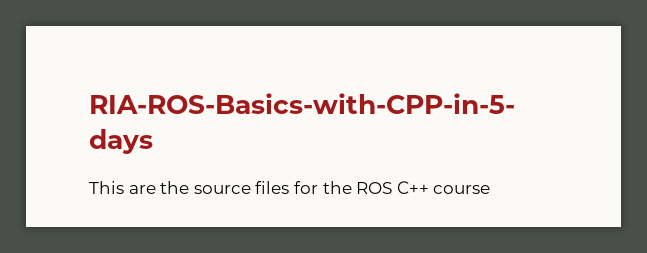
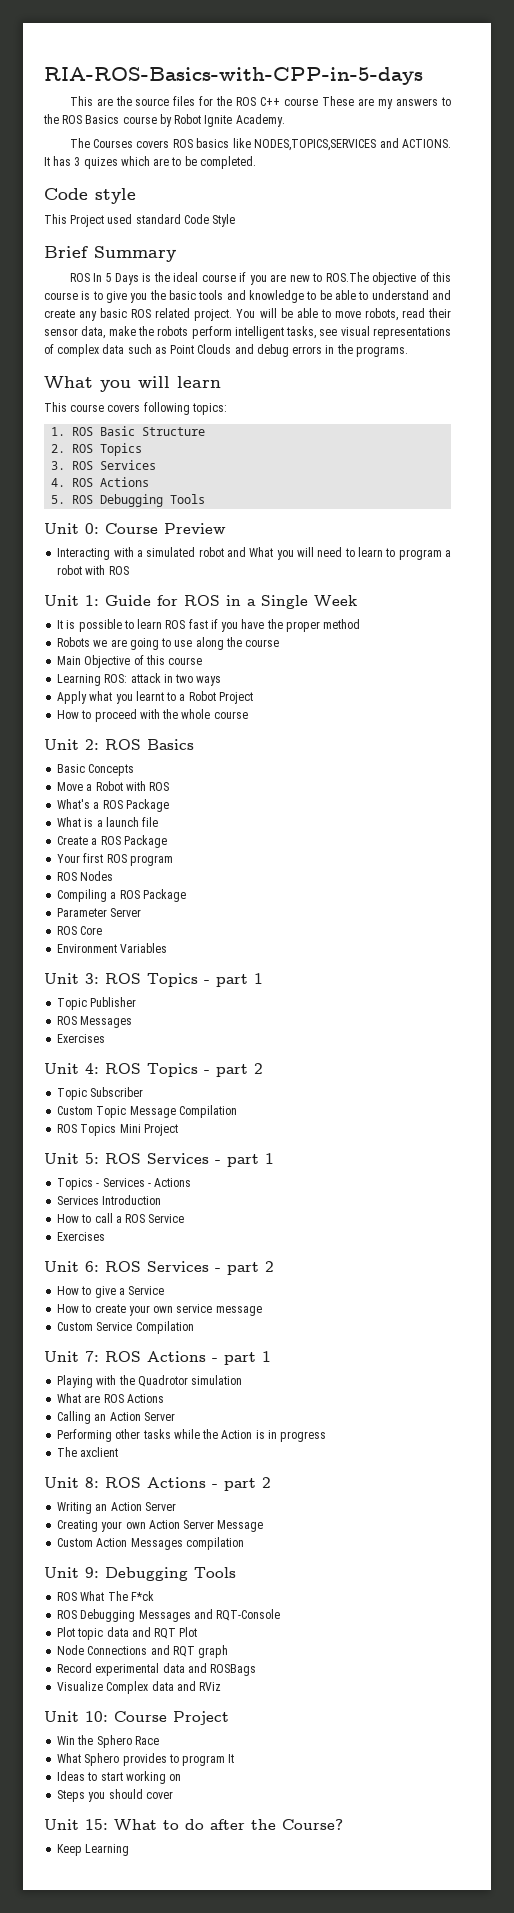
(491, 189) none -> [322,96,452,109] [43,114,285,127] [69,138,451,151] [44,156,256,169] [44,188,136,204] [44,214,236,227] [44,246,176,262] [69,272,451,285] [44,290,451,303] [44,308,451,321] [44,326,451,339] [44,344,408,357] [44,376,221,392] [44,402,227,415] [51,426,206,436] [51,443,143,456] [51,460,157,470] [51,477,150,487] [51,494,206,507] [44,523,226,534] [57,547,452,560] [57,565,129,575] [44,595,357,609] [57,619,361,632] [57,637,280,650] [57,655,203,668] [57,673,222,686] [57,691,253,704] [57,709,248,722] [44,739,194,750] [57,764,135,776] [57,781,170,791] [57,799,169,812] [57,817,159,827] [57,835,167,848] [57,853,173,866] [57,871,114,881] [57,889,186,902] [57,908,142,917] [57,926,103,935] [57,943,168,953] [44,973,263,987] [57,997,137,1010] [57,1016,133,1028] [57,1034,106,1043] [44,1063,263,1077] [57,1087,144,1100] [57,1105,237,1118] [57,1124,178,1136] [44,1153,274,1167] [57,1178,192,1190] [57,1195,162,1205] [57,1213,185,1223] [57,1232,106,1241] [44,1261,274,1275] [57,1286,165,1298] [57,1304,262,1316] [57,1321,194,1334] [44,1351,271,1365] [57,1375,243,1388] [57,1393,164,1403] [57,1411,175,1424] [57,1429,327,1442] [57,1447,119,1457] [44,1477,271,1491] [57,1502,176,1514] [57,1520,264,1532] [57,1537,244,1550] [44,1567,236,1581] [57,1591,154,1601] [57,1609,281,1622] [57,1627,198,1640] [57,1645,229,1658] [57,1663,257,1676] [57,1681,222,1694] [44,1711,229,1725] [57,1735,159,1748] [57,1753,235,1766] [57,1771,182,1784] [57,1789,173,1802] [44,1819,343,1831] [57,1844,130,1856] These are my answers to the ROS Basics course by Robot Ignite Academy. // The Courses covers ROS basics like NODES,TOPICS,SERVICES and ACTIONS. It has 3 quizes which are to be completed. // Code style // This Project used standard Code Style // Brief Summary // ROS In 5 Days is the ideal course if you are new to ROS.The objective of this course is to give you the basic tools and knowledge to be able to understand and create any basic ROS related project. You will be able to move robots, read their sensor data, make the robots perform intelligent tasks, see visual representations of complex data such as Point Clouds and debug errors in the programs. // What you will learn // This course covers following topics: // 1. ROS Basic Structure // 2. ROS Topics // 3. ROS Services // 4. ROS Actions // 5. ROS Debugging Tools // Unit 0: Course Preview // Interacting with a simulated robot and What you will need to learn to program a robot with ROS // Unit 1: Guide for ROS in a Single Week // It is possible to learn ROS fast if you have the proper method // Robots we are going to use along the course // Main Objective of this course // Learning ROS: attack in two ways // Apply what you learnt to a Robot Project // How to proceed with the whole course // Unit 2: ROS Basics // Basic Concepts // Move a Robot with ROS // What's a ROS Package // What is a launch file // Create a ROS Package // Your first ROS program // ROS Nodes // Compiling a ROS Package // Parameter Server // ROS Core // Environment Variables // Unit 3: ROS Topics - part 1 // Topic Publisher // ROS Messages // Exercises // Unit 4: ROS Topics - part 2 // Topic Subscriber // Custom Topic Message Compilation // ROS Topics Mini Project // Unit 5: ROS Services - part 1 // Topics - Services - Actions // Services Introduction // How to call a ROS Service // Exercises // Unit 6: ROS Services - part 2 // How to give a Service // How to create your own service message // Custom Service Compilation // Unit 7: ROS Actions - part 1 // Playing with the Quadrotor simulation // What are ROS Actions // Calling an Action Server // Performing other tasks while the Action is in progress // The axclient // Unit 8: ROS Actions - part 2 // Writing an Action Server // Creating your own Action Server Message // Custom Action Messages compilation // Unit 9: Debugging Tools // ROS What The F*ck // ROS Debugging Messages and RQT-Console // Plot topic data and RQT Plot // Node Connections and RQT graph // Record experimental data and ROSBags // Visualize Complex data and RViz // Unit 10: Course Project // Win the Sphero Race // What Sphero provides to program It // Ideas to start working on // Steps you should cover // Unit 15: What to do after the Course? // Keep Learning

